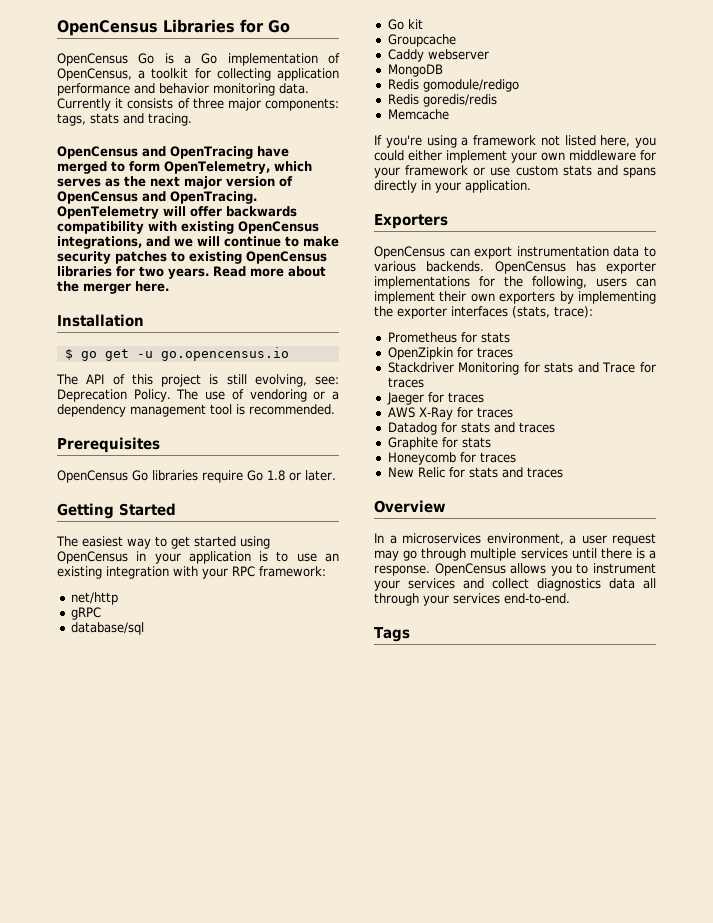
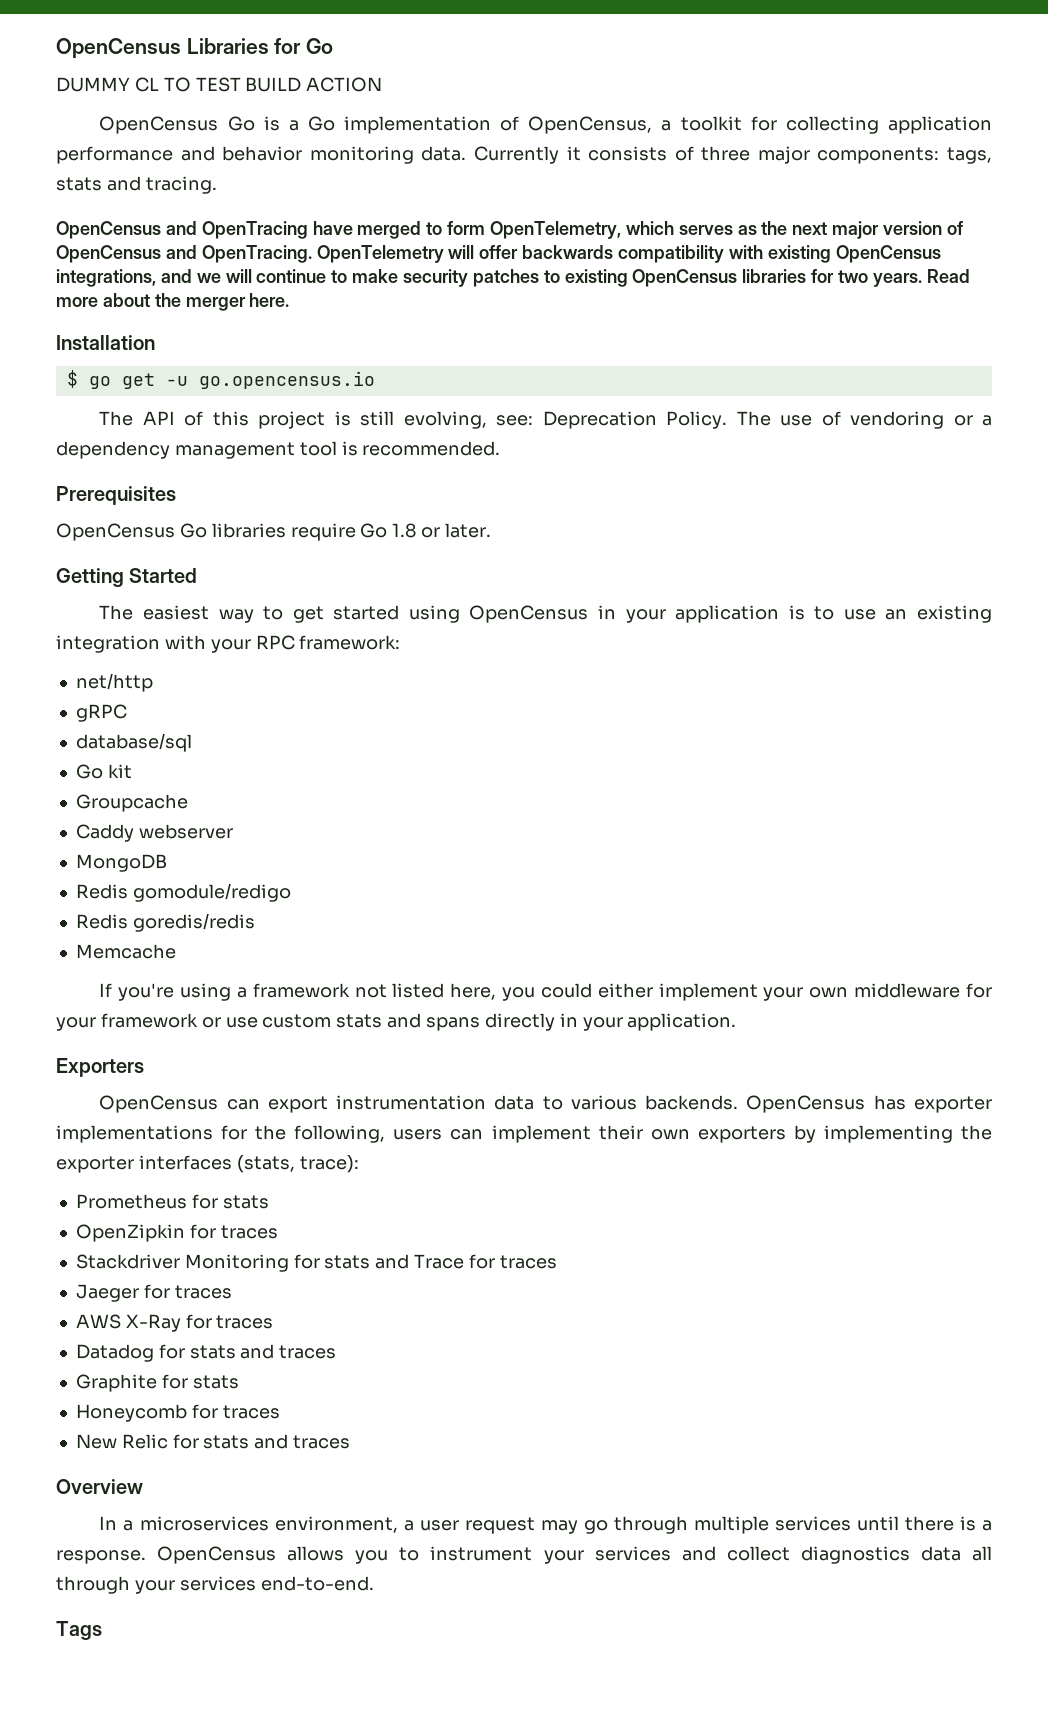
(290, 26) none -> [56,77,383,92] // DUMMY CL TO TEST BUILD ACTION

